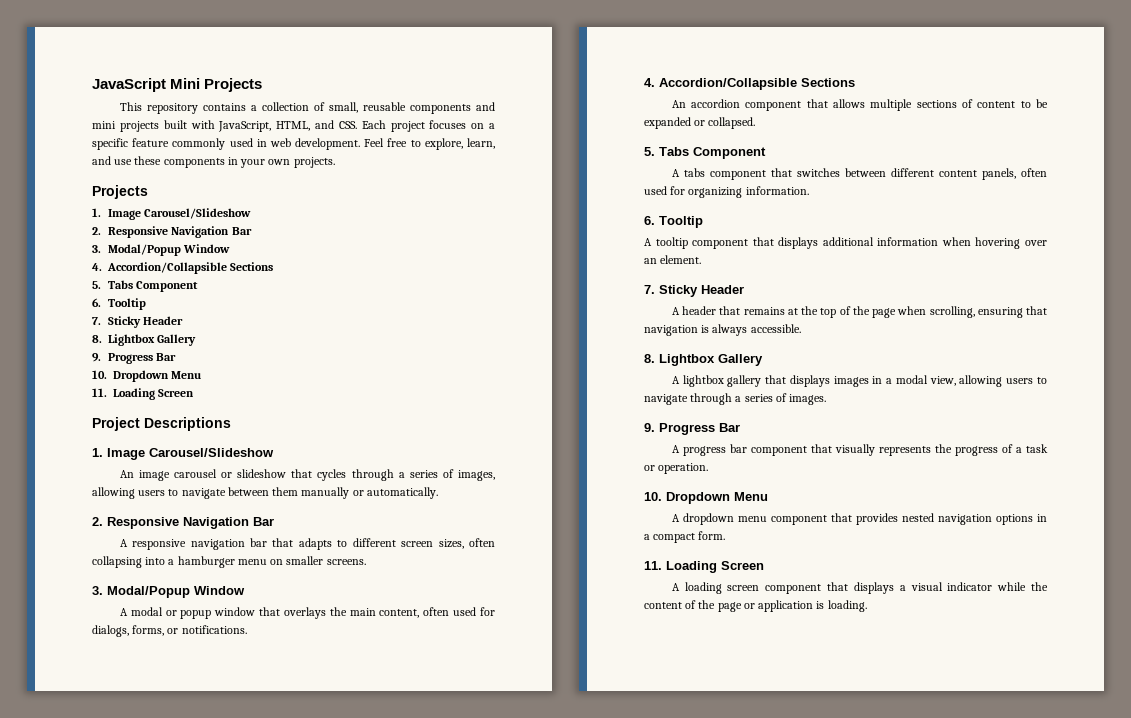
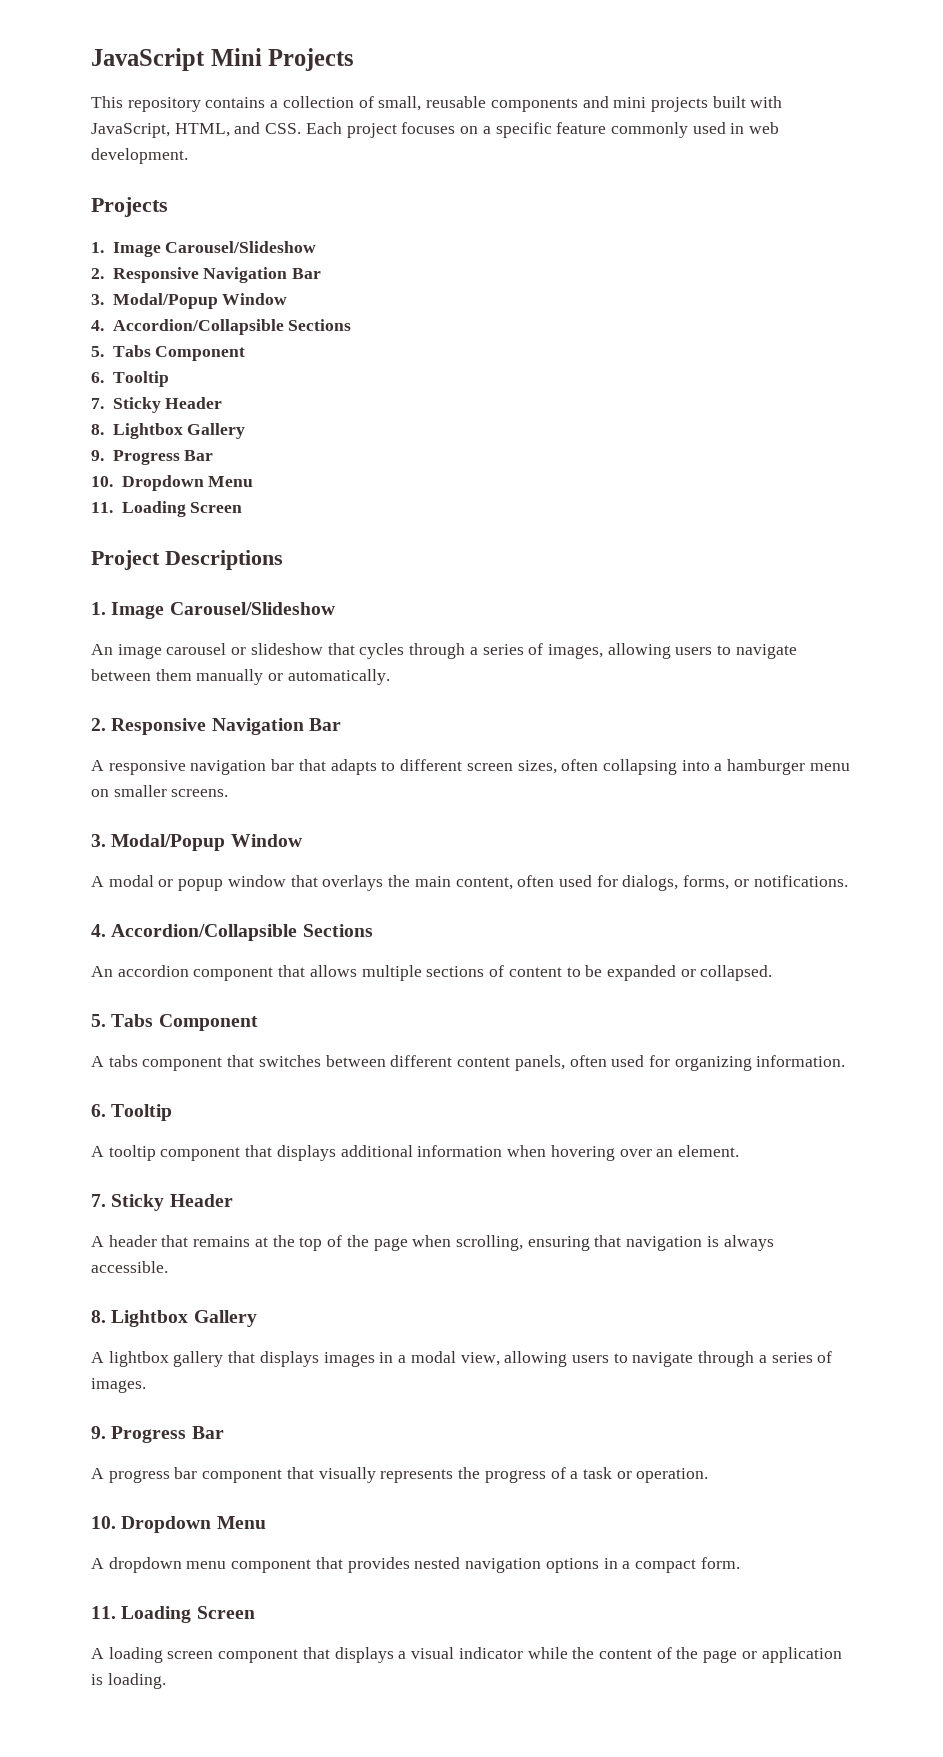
[364,138,496,150] [92,156,335,168] Feel free to explore, learn, and use these components in your own projects. -> (188, 156) none

